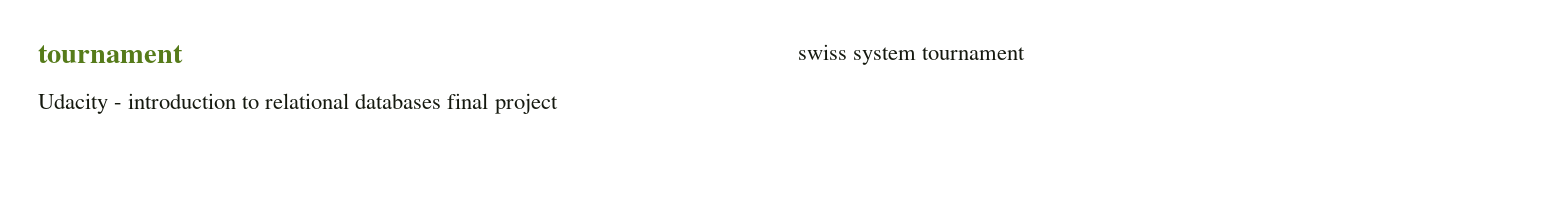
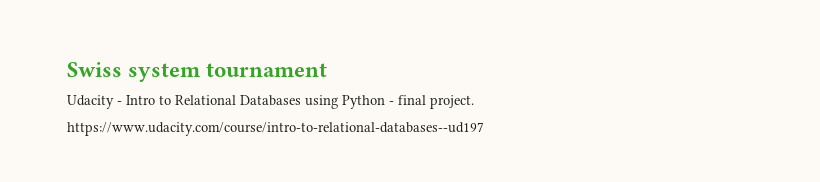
(38, 54) none -> [67,62,202,82] Swiss system
[128,93,558,114] [798,44,1026,65] introduction to relational databases final project // swiss system tournament -> [126,95,474,109] [67,122,484,136] Intro to Relational Databases using Python - final project. // https://www.udacity.com/course/intro-to-relational-databases--ud197

